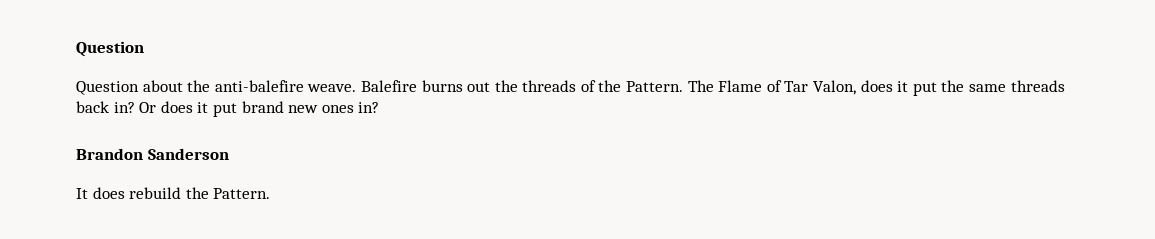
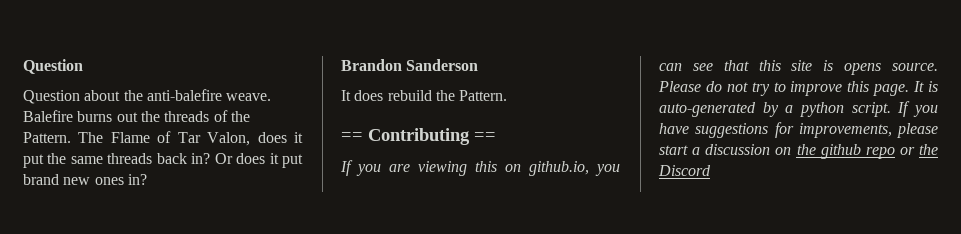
(271, 193) none -> [341,128,496,145] [340,160,620,176] [659,60,938,75] [658,81,938,96] [659,101,938,117] [659,122,938,138] [659,144,938,159] [658,165,711,176] // == Contributing == // If you are viewing this on github.io, you can see that this site is opens source. Please do not try to improve this page. It is auto-generated by a python script. If you have suggestions for improvements, please start a discussion on the github repo or the Discord

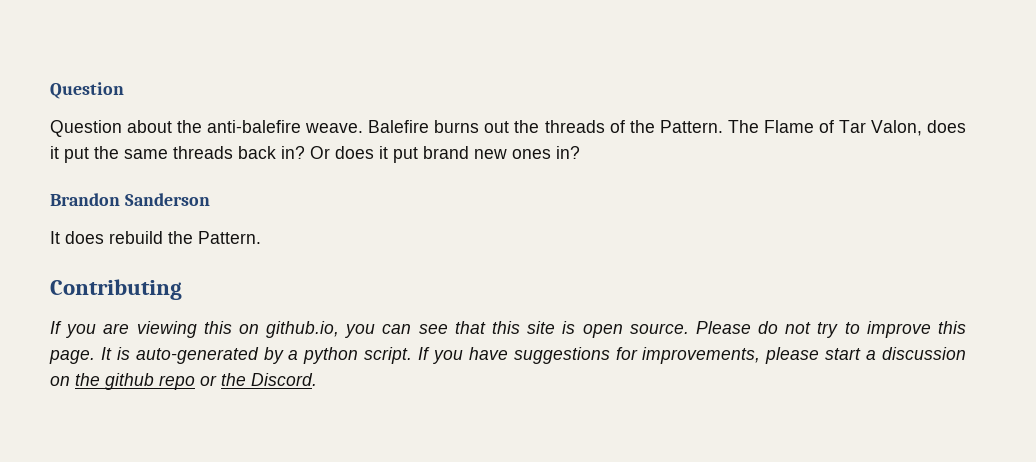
[341,132,363,141] == -> (261, 237) none
[474,132,496,141] == -> (182, 289) none
[844,63,882,75] opens -> [582,324,623,338] open
[658,165,711,176] Discord -> [251,373,317,386] Discord.

